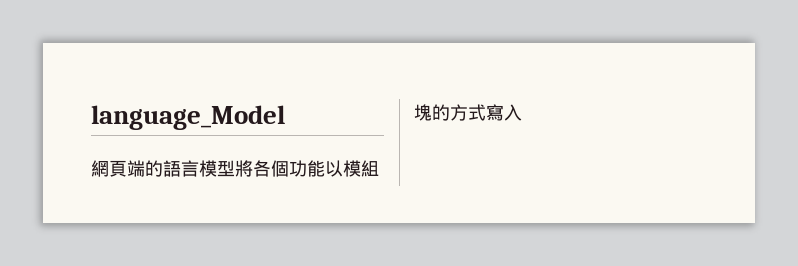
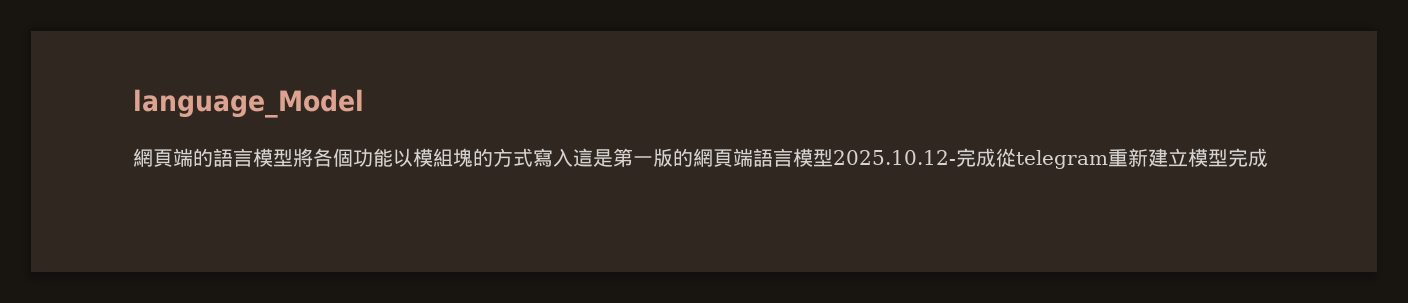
(522, 112) none -> [573,148,1268,169] 這是第一版的網頁端語言模型2025.10.12-完成從telegram重新建立模型完成

